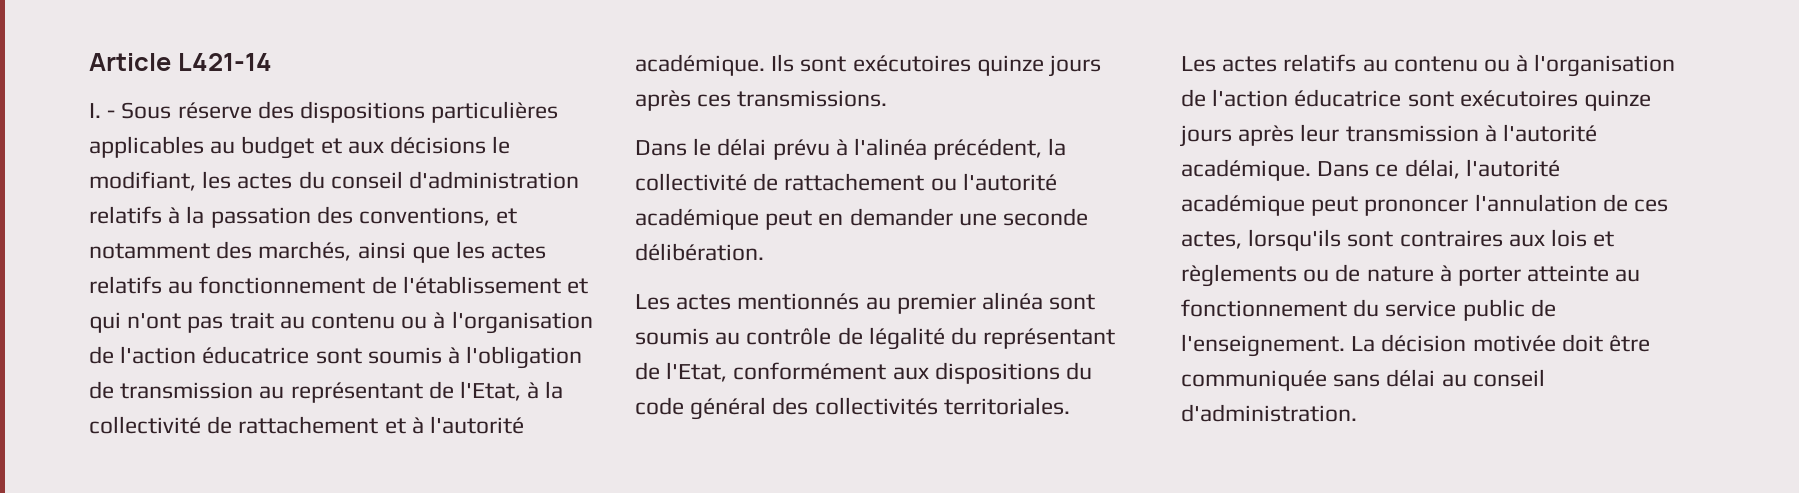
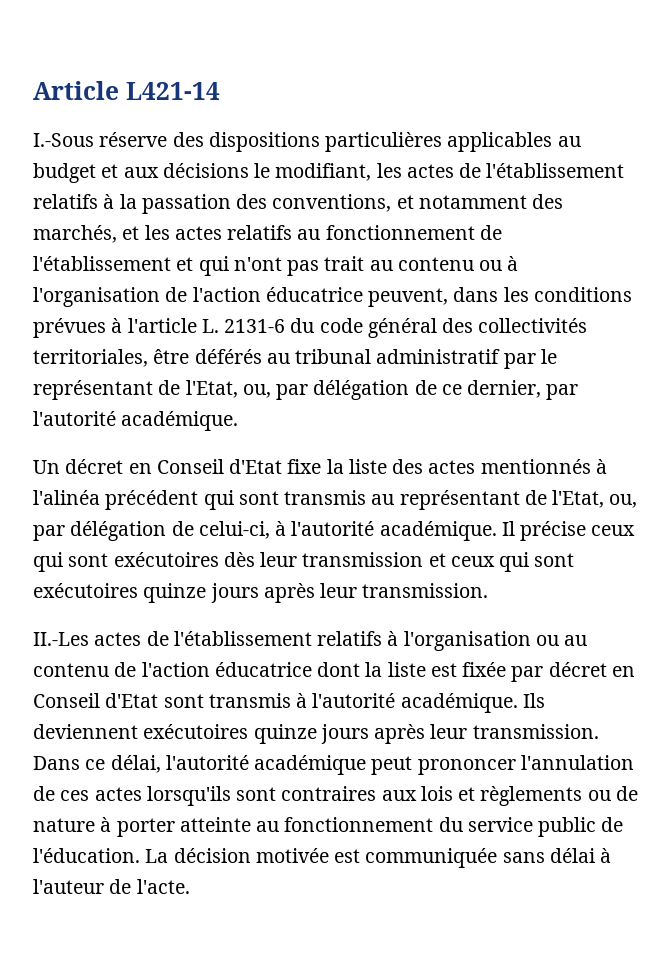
[89,102,172,119] I. - Sous -> [33,133,94,147] I.-Sous
[298,171,580,189] du conseil d'administration -> [459,163,625,178] de l'établissement
[357,242,450,263] ainsi que -> [122,226,140,240] et
[315,346,583,369] [89,381,564,403] [89,416,525,434] [635,54,1102,77] [635,90,888,111] [635,138,1067,160] [635,173,1057,191] [635,208,1089,230] [635,243,764,261] [635,292,1096,314] [635,327,1116,350] [635,362,1060,384] sont soumis à l'obligation de transmission au représentant de l'Etat, à la collectivité de rattachement et à l'autorité académique. Ils sont exécutoires quinze jours après ces transmissions. // Dans le délai prévu à l'alinéa précédent, la collectivité de rattachement ou l'autorité académique peut en demander une seconde délibération. // Les actes mentionnés au premier alinéa sont soumis au contrôle de légalité du représentant de l'Etat, conformément aux dispositions -> [368,287,632,307] [33,318,286,338] peuvent, dans les conditions prévues à l'article L. 2131-6
[943,397,1070,415] [1181,54,1676,77] [1181,89,1402,107] territoriales. // Les actes relatifs au contenu ou à l'organisation de l'action éducatrice -> [33,349,557,369] [33,380,579,400] [33,411,239,431] [33,459,607,474] [33,490,638,510] [33,521,636,541] [33,552,530,572] territoriales, être déférés au tribunal administratif par le représentant de l'Etat, ou, par délégation de ce dernier, par l'autorité académique. // Un décret en Conseil d'Etat fixe la liste des actes mentionnés à l'alinéa précédent qui sont transmis au représentant de l'Etat, ou, par délégation de celui-ci, à l'autorité académique. Il précise ceux qui sont exécutoires dès leur transmission et ceux qui
[1345,124,1598,142] [1181,159,1311,181] transmission à l'autorité académique. -> [362,583,489,598] [33,631,588,651] [33,662,635,682] [33,693,545,713] [33,724,599,744] transmission. // II.-Les actes de l'établissement relatifs à l'organisation ou au contenu de l'action éducatrice dont la liste est fixée par décret en Conseil d'Etat sont transmis à l'autorité académique. Ils deviennent exécutoires quinze jours après leur transmission.
[1181,231,1242,249] actes, -> [94,787,142,801] actes
[1181,334,1345,357] l'enseignement. -> [33,848,140,863] l'éducation.
[1561,334,1651,352] doit être -> [334,849,361,863] est
[1441,369,1545,387] [1181,404,1357,422] au conseil d'administration. -> [600,848,612,863] [33,879,190,894] à l'auteur de l'acte.

